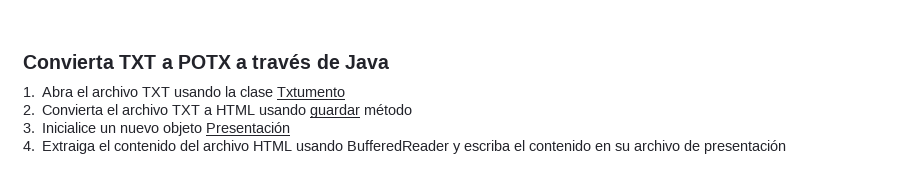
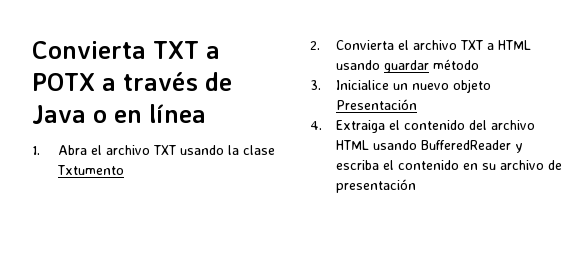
(389, 62) none -> [93,104,206,123] o en línea

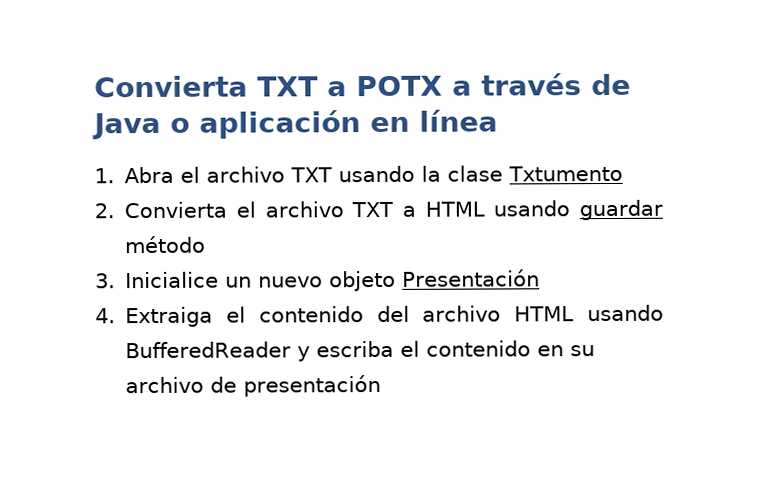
(107, 116) none -> [199,110,361,139] aplicación

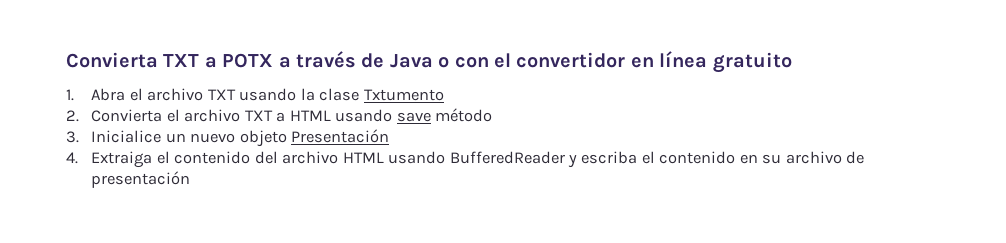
[199,110,361,139] aplicación -> [454,52,626,68] con el convertidor
(498, 120) none -> [712,52,792,73] gratuito
[579,199,663,221] guardar -> [396,112,431,122] save

